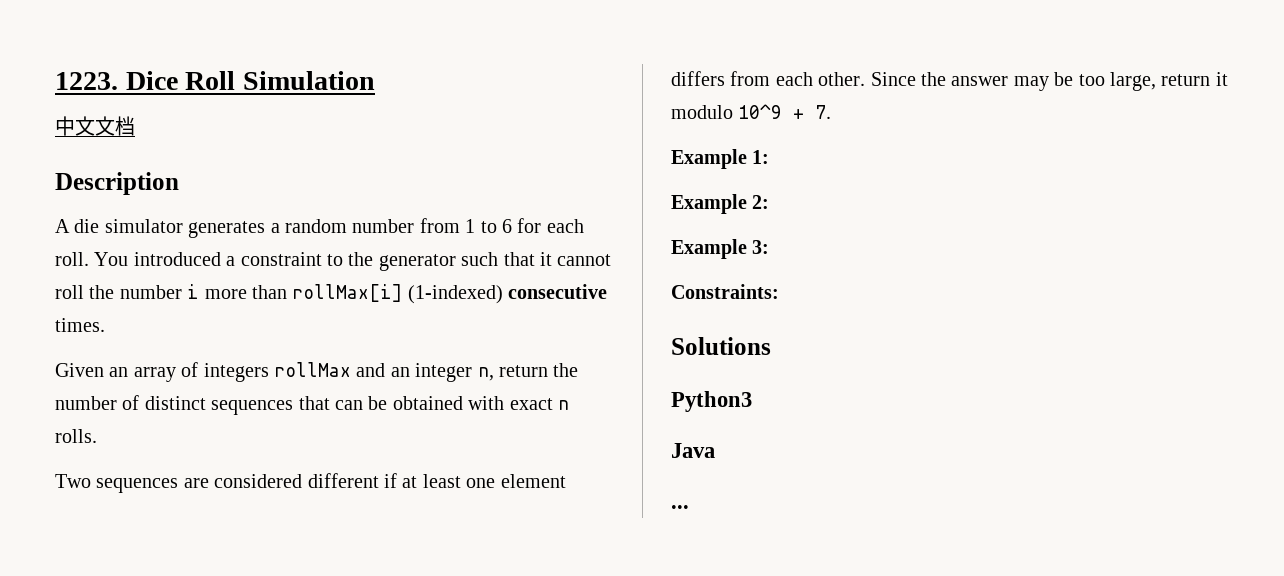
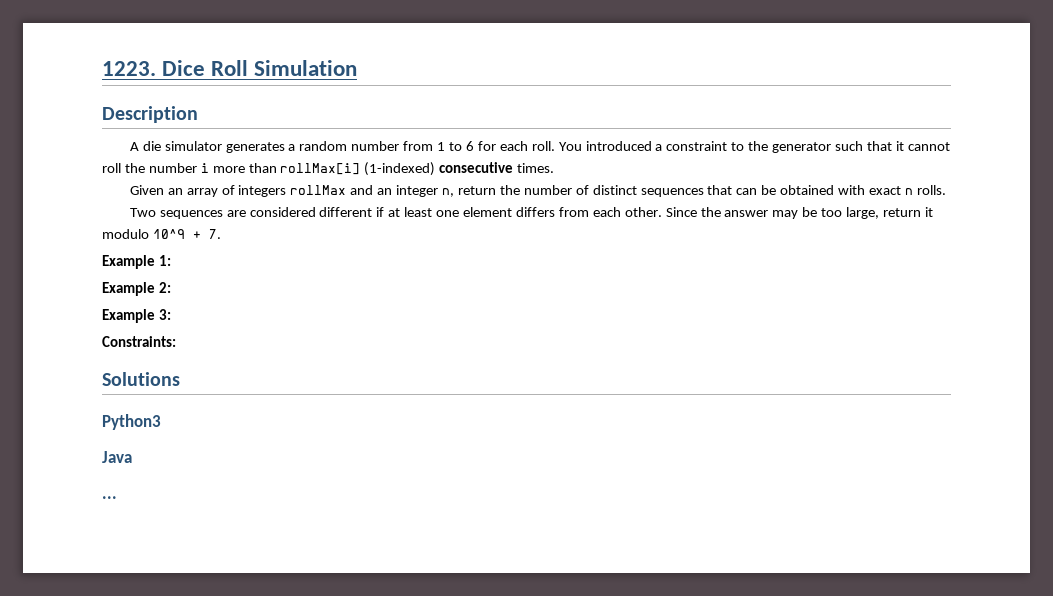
[55,116,135,136] // 中文文档 -> (358, 68) none

